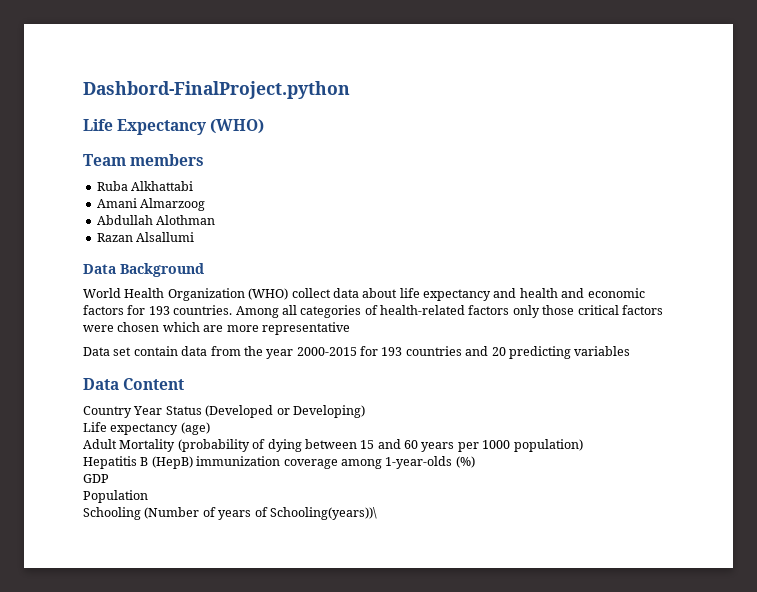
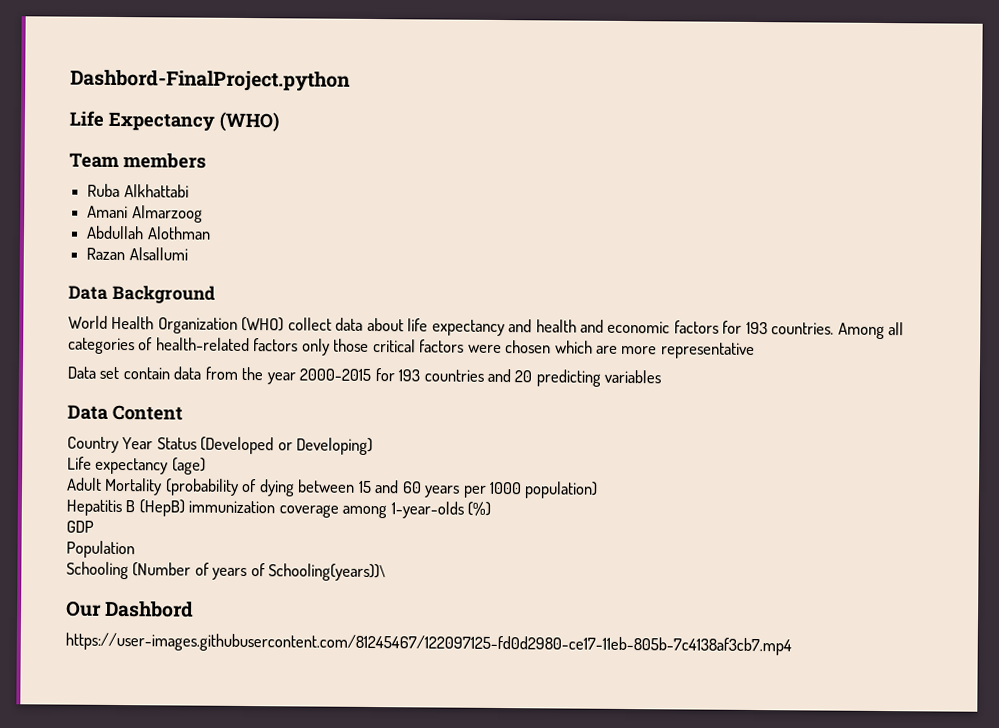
(377, 513) none -> [66,600,195,618] [65,632,792,656] // Our Dashbord // https://user-images.githubusercontent.com/81245467/122097125-fd0d2980-ce17-11eb-805b-7c4138af3cb7.mp4

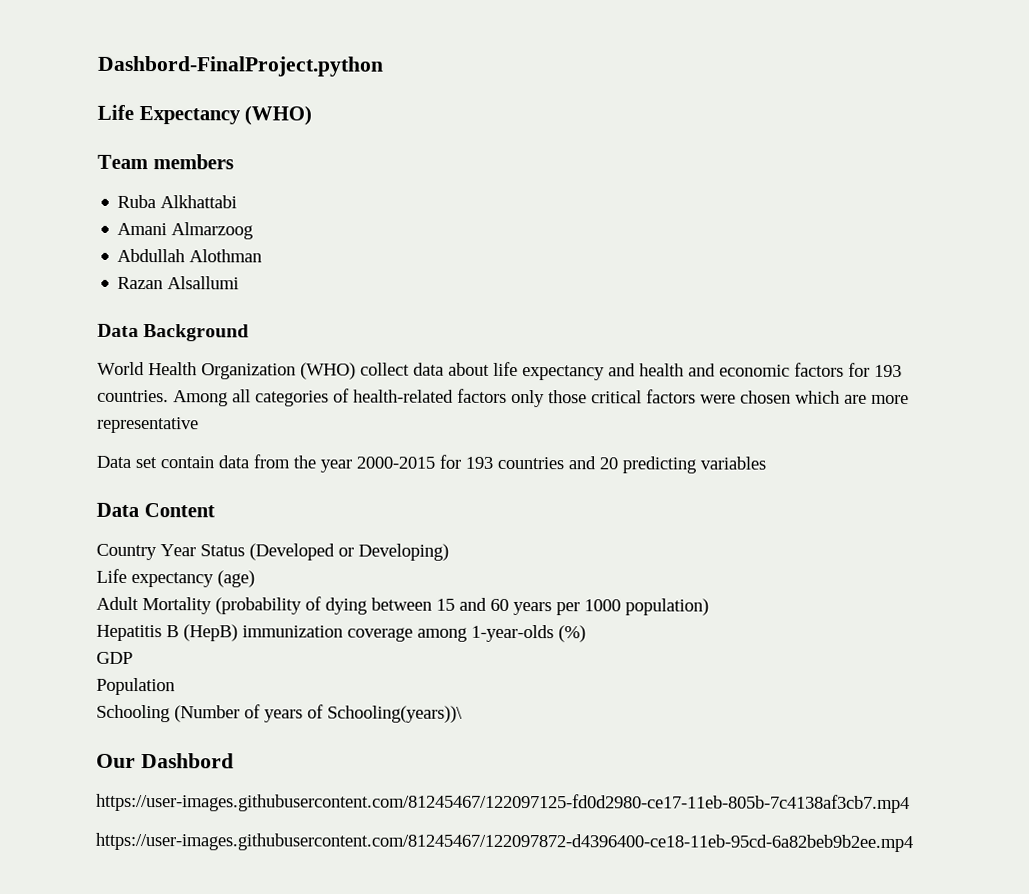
(792, 644) none -> [95,832,913,853] // https://user-images.githubusercontent.com/81245467/122097872-d4396400-ce18-11eb-95cd-6a82beb9b2ee.mp4

